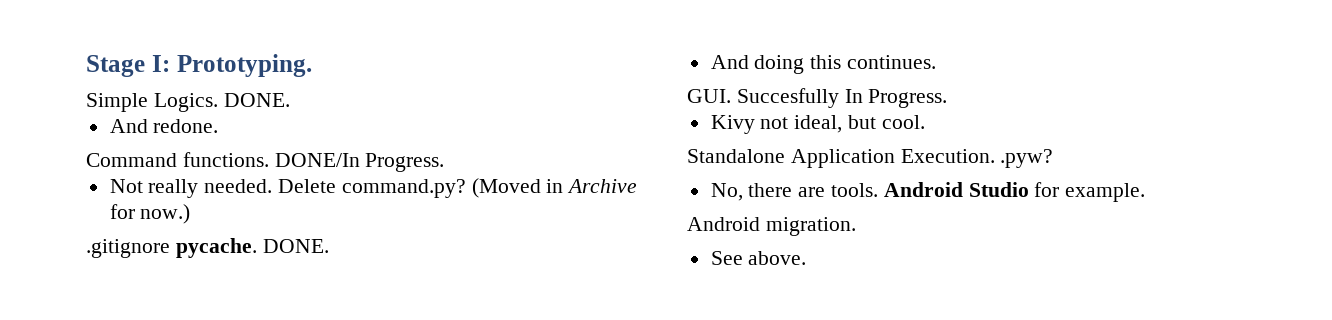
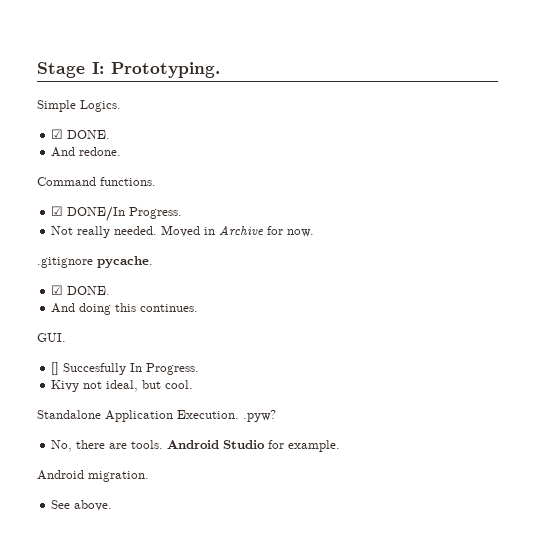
(218, 102) none -> [51,129,64,139] // ☑
(269, 159) none -> [51,206,64,216] // ☑
[278,178,541,198] Delete command.py? (Moved -> [161,225,201,237] Moved
[140,204,191,224] now.) -> [287,229,315,237] now.
(257, 248) none -> [51,285,64,295] // ☑
(731, 96) none -> [51,362,60,375] // []

